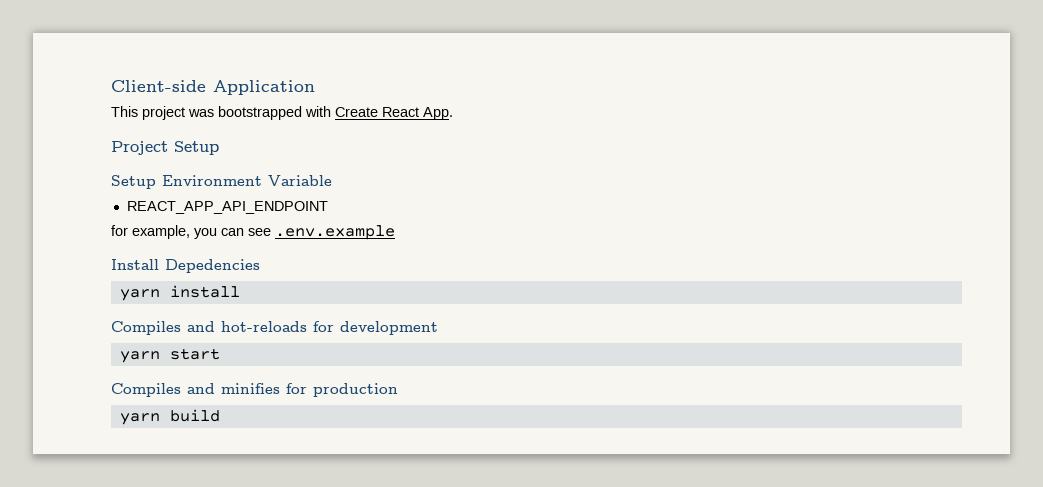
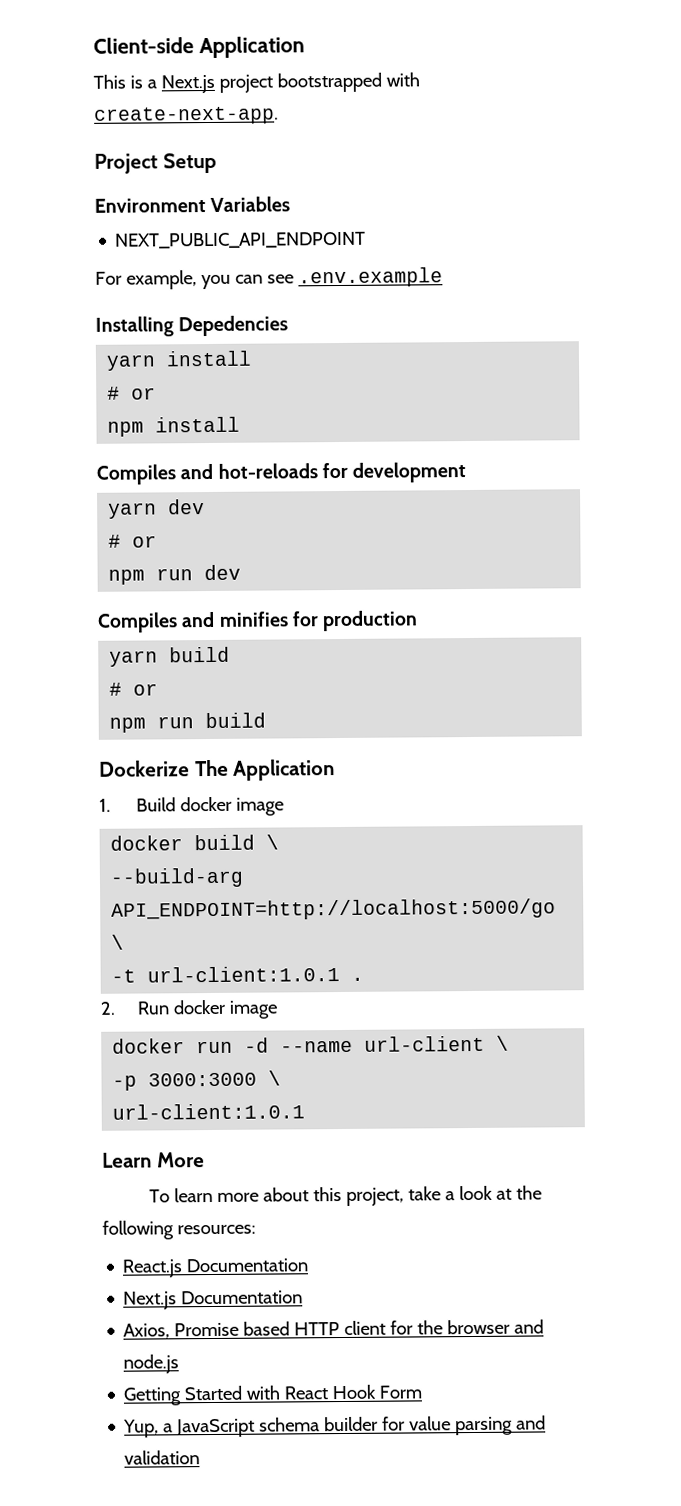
[142,106,453,120] [111,141,219,155] [111,175,332,189] [126,201,328,214] [111,225,128,236] project was bootstrapped with Create React App. // Project Setup // Setup Environment Variable // REACT_APP_API_ENDPOINT // for -> [129,72,420,94] [94,106,279,125] [94,152,217,174] [94,196,291,213] [115,231,367,249] [95,271,122,285] is a Next.js project bootstrapped with create-next-app. // Project Setup // Environment Variables // NEXT_PUBLIC_API_ENDPOINT // For
[111,259,159,270] Install -> [95,316,174,337] Installing
(240, 291) none -> [107,386,157,400] [107,416,241,437] // # or // npm install
[169,348,220,360] start -> [168,499,206,515] [108,534,158,548] [108,564,242,585] dev // # or // npm run dev
(220, 415) none -> [109,682,159,696] [109,712,267,733] [99,759,336,781] [99,796,284,816] [110,834,280,851] [110,867,245,888] [111,898,557,921] [111,934,125,950] [111,966,365,983] [100,999,278,1019] [112,1035,510,1054] [112,1070,282,1091] [112,1103,306,1120] [102,1152,205,1168] [149,1185,543,1206] [102,1220,256,1240] [122,1258,309,1278] [123,1290,304,1310] [123,1319,545,1339] [123,1354,180,1374] [123,1384,423,1406] [123,1415,547,1438] [124,1450,201,1465] // # or // npm run build // Dockerize The Application // 1. Build docker image // docker build \ // --build-arg API_ENDPOINT=http://localhost:5000/go \ // -t url-client:1.0.1 . // 2. Run docker image // docker run -d --name url-client \ // -p 3000:3000 \ // url-client:1.0.1 // Learn More // To learn more about this project, take a look at the following resources: // React.js Documentation // Next.js Documentation // Axios, Promise based HTTP client for the browser and node.js // Getting Started with React Hook Form // Yup, a JavaScript schema builder for value parsing and validation

